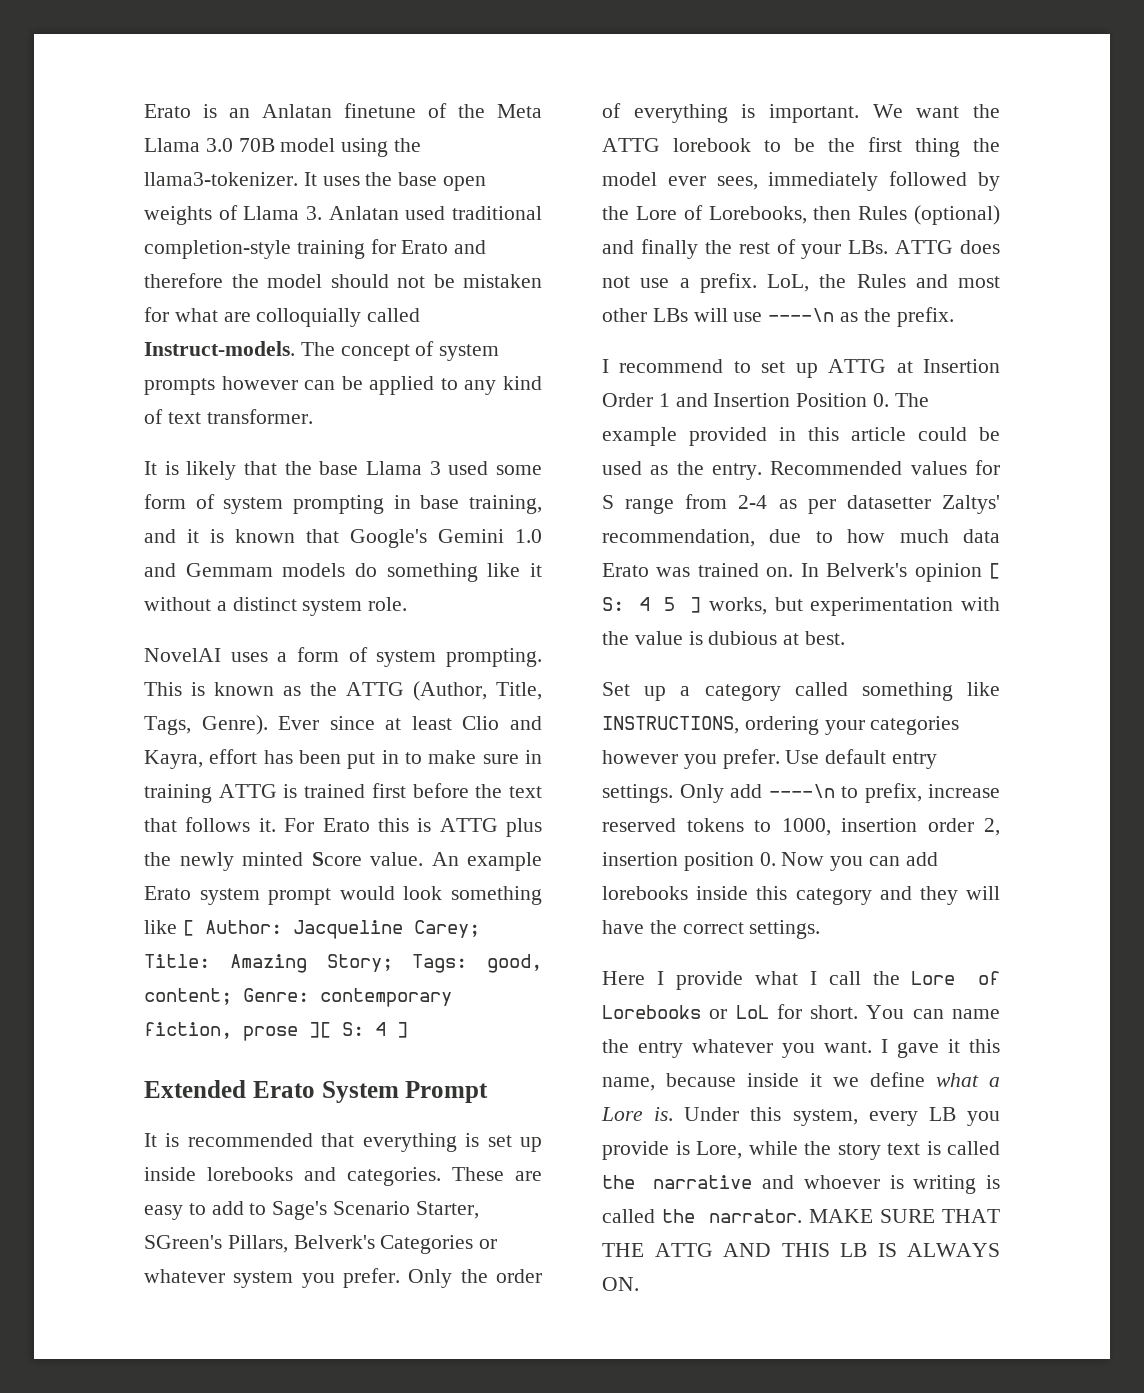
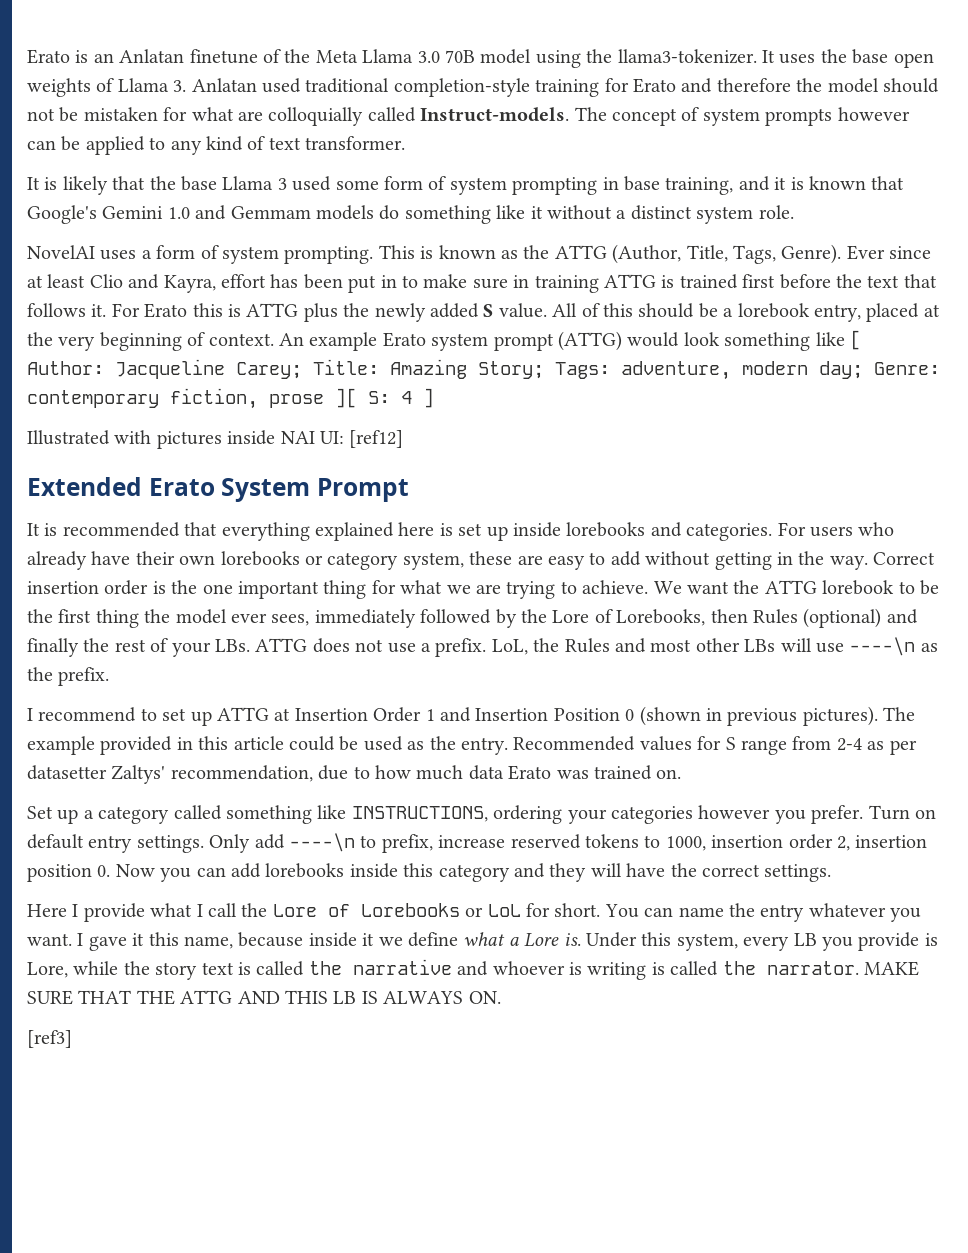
[242,852,423,866] minted Score value. -> [429,303,940,322] [27,332,274,351] added S value. All of this should be a lorebook entry, placed at the very beginning of context.
(332, 896) none -> [557,331,622,351] (ATTG)
[487,954,542,973] [144,988,232,1005] good, content; -> [621,361,863,380] adventure, modern day;
(408, 1030) none -> [27,430,404,449] // Illustrated with pictures inside NAI UI: [ref12]
(457, 1142) none -> [315,522,435,541] explained here
[452,1167,542,1181] [144,1201,479,1220] [144,1235,498,1254] [144,1268,542,1288] [602,103,859,123] These are easy to add to Sage's Scenario Starter, SGreen's Pillars, Belverk's Categories or whatever system you prefer. Only the order of everything is important. -> [777,522,895,537] [27,551,936,570] [27,580,649,599] For users who already have their own lorebooks or category system, these are easy to add without getting in the way. Correct insertion order is the one important thing for what we are trying to achieve.
[873,393,890,407] 0. -> [625,706,878,726] 0 (shown in previous pictures).
[800,563,1000,582] [602,597,1000,616] [602,631,846,645] In Belverk's opinion [ S: 4 5 ] works, but experimentation with the value is dubious at best. -> (682, 774) none
[785,750,820,764] Use -> [868,805,936,820] Turn on
(639, 1284) none -> [27,1030,72,1048] // [ref3]

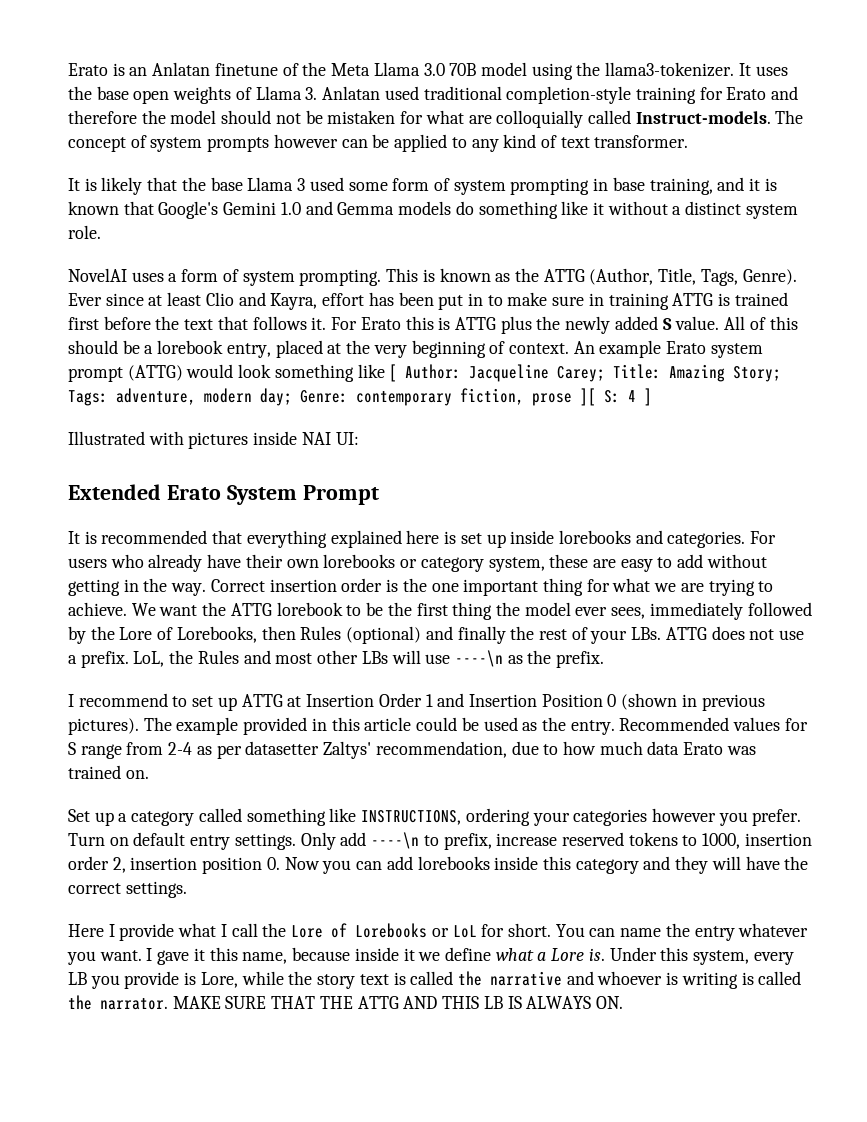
[230,206,311,219] Gemmam -> [337,202,395,215] Gemma
[349,430,404,448] [ref12] -> (359, 438) none
[27,1030,72,1048] // [ref3] -> (623, 1002) none

